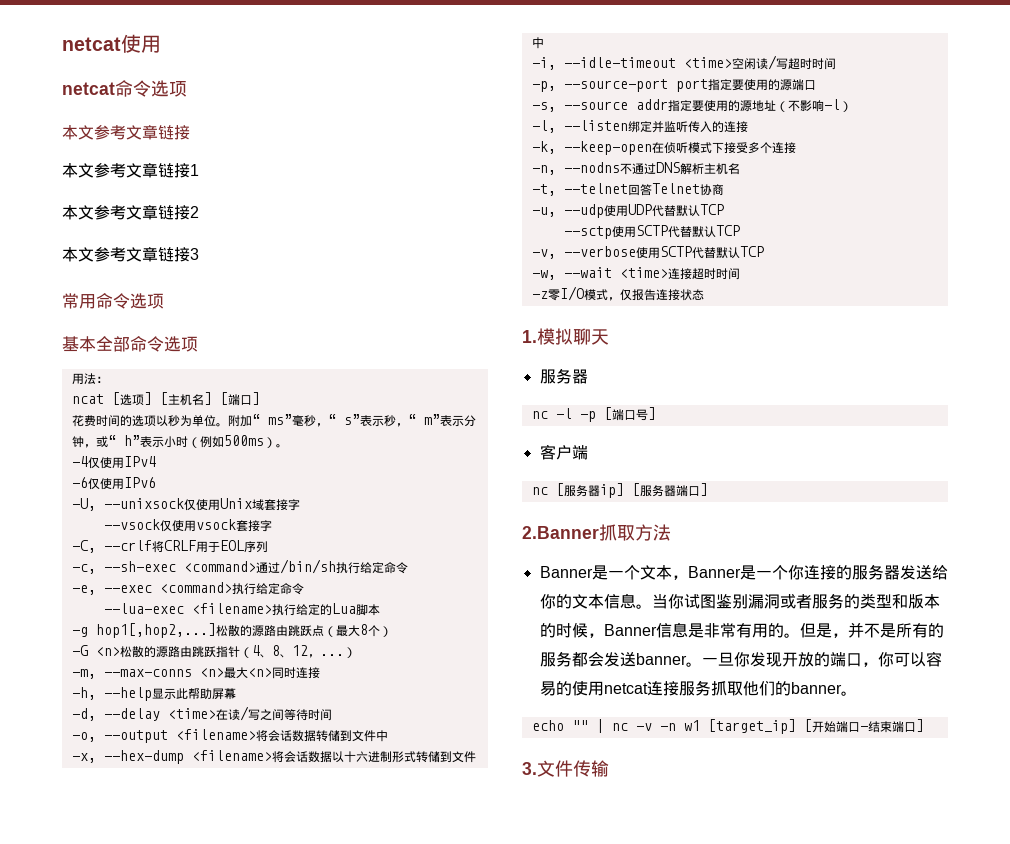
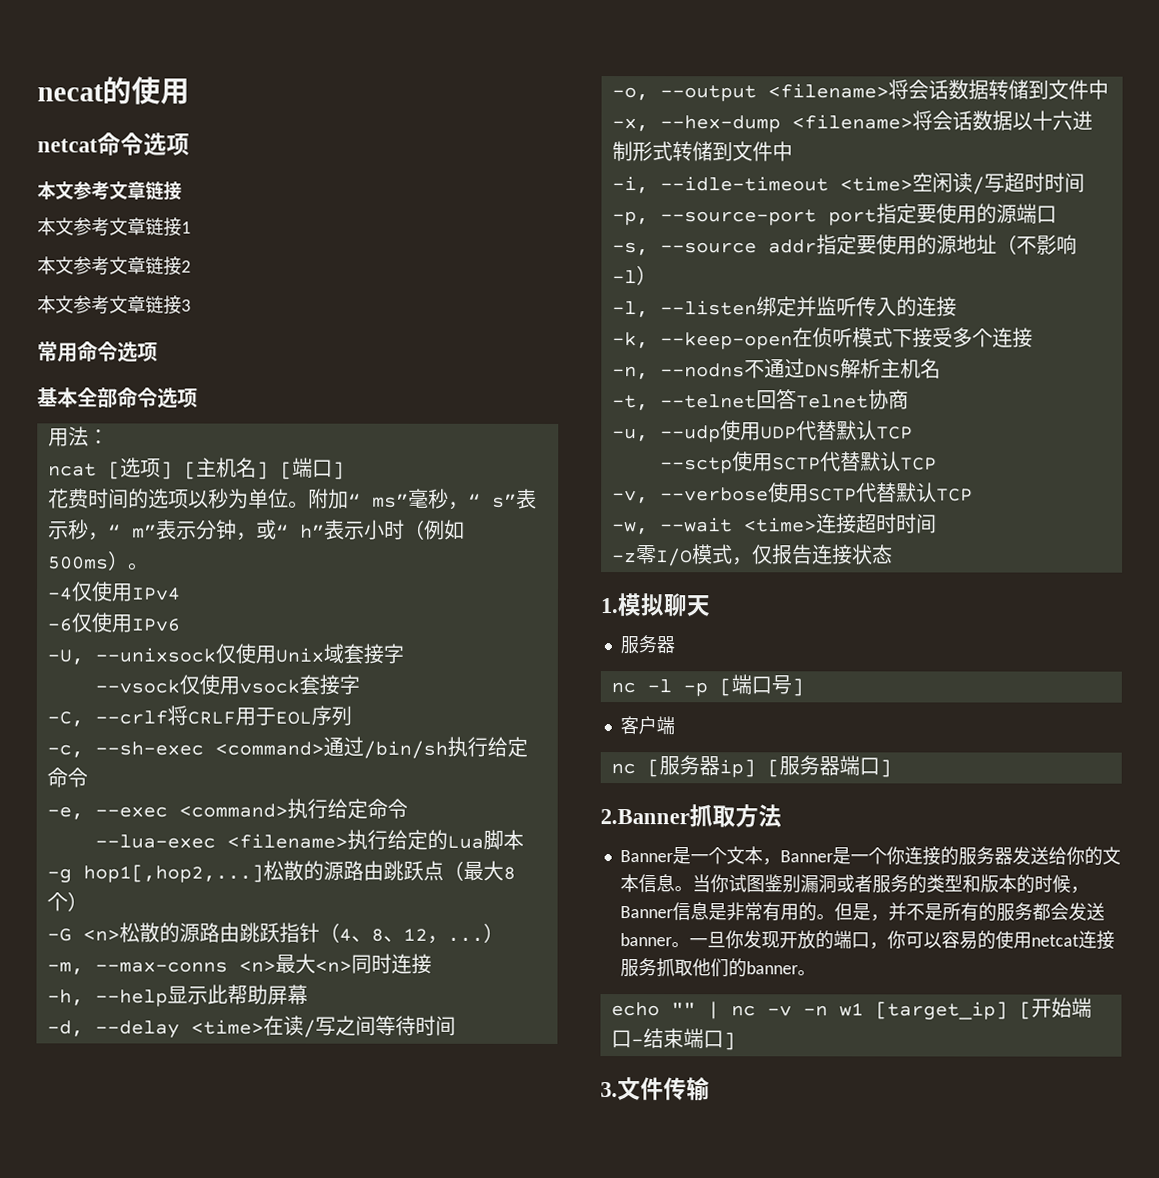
[62,37,121,51] netcat -> [37,76,132,105] necat的

